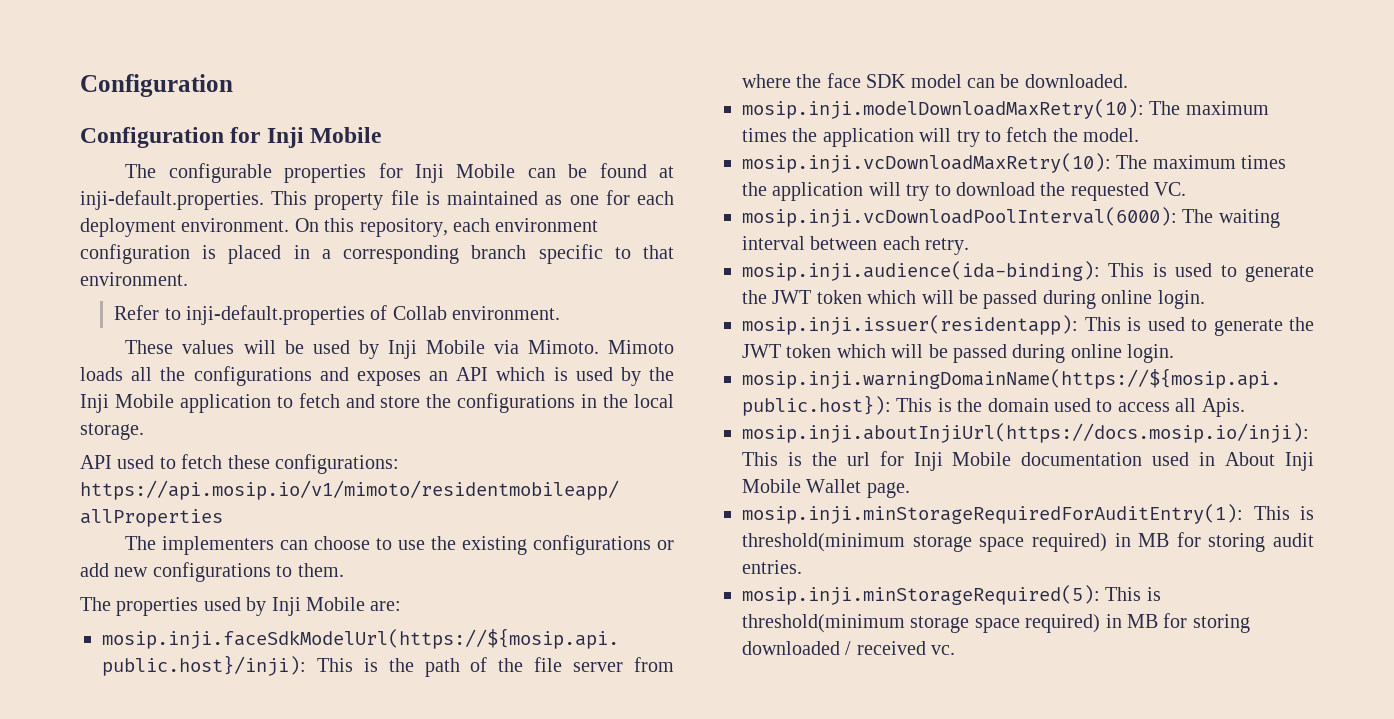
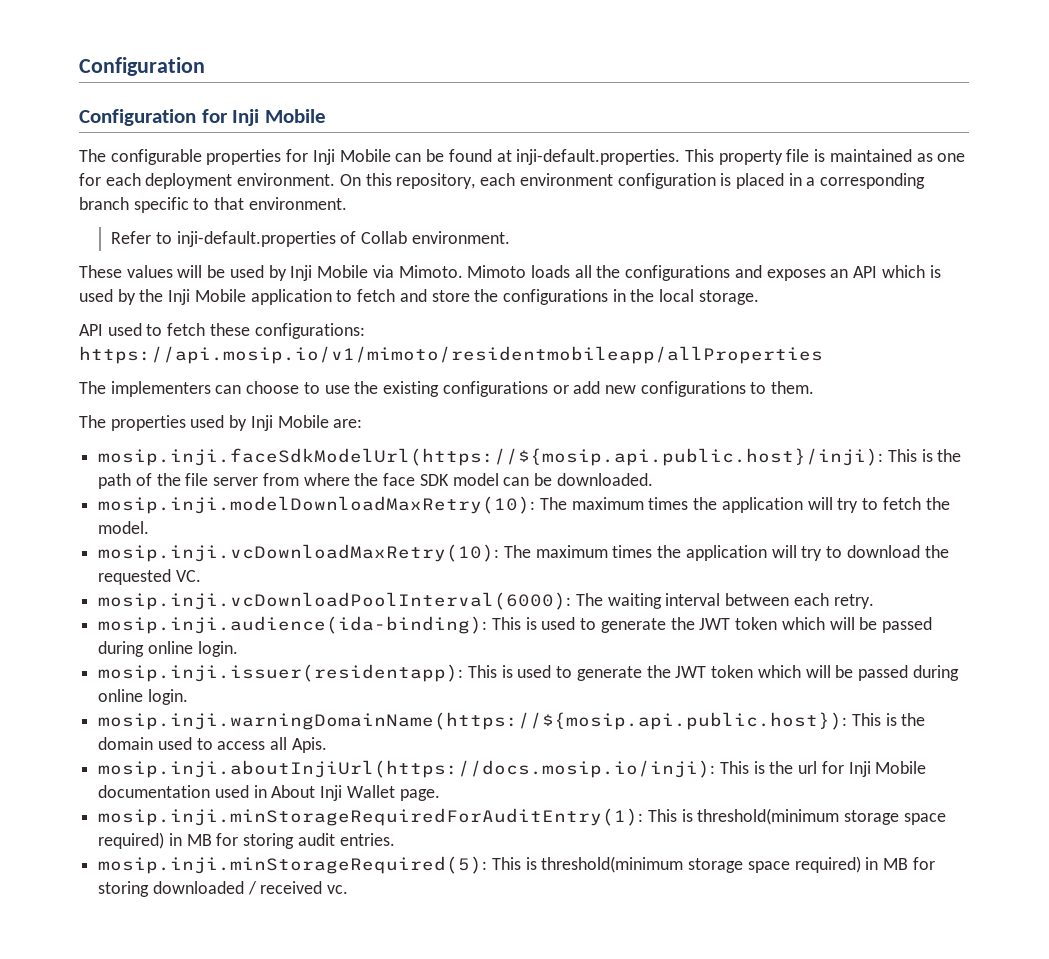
[742,479,801,493] Mobile -> (343, 793) none

